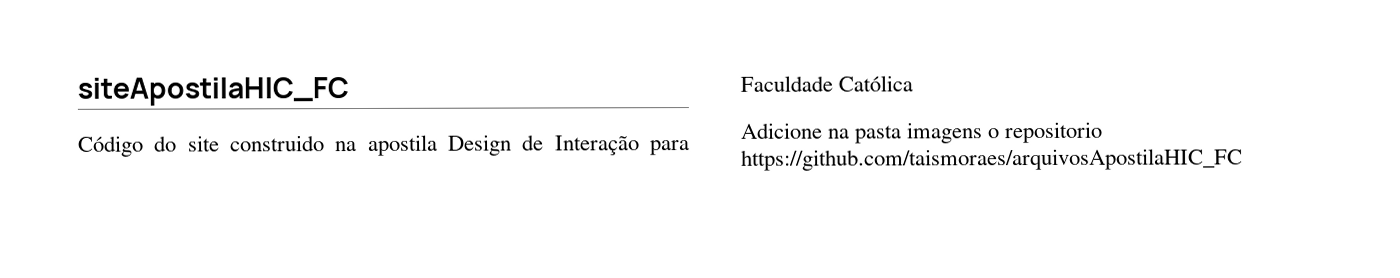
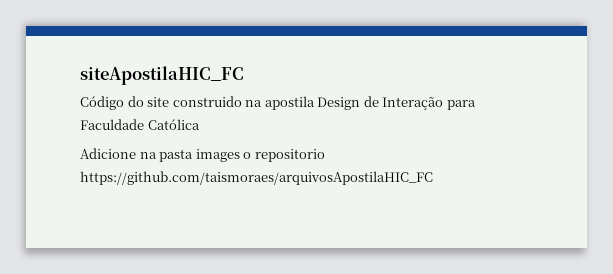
[906,122,984,144] imagens -> [195,149,240,162] images

